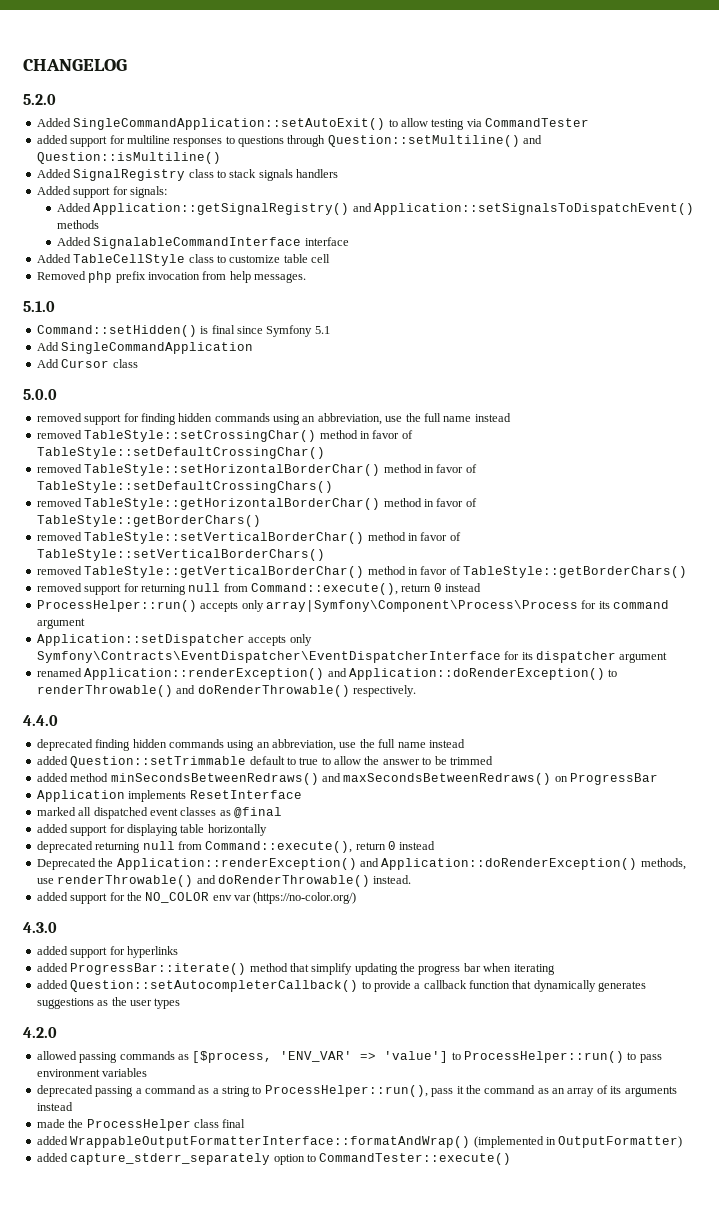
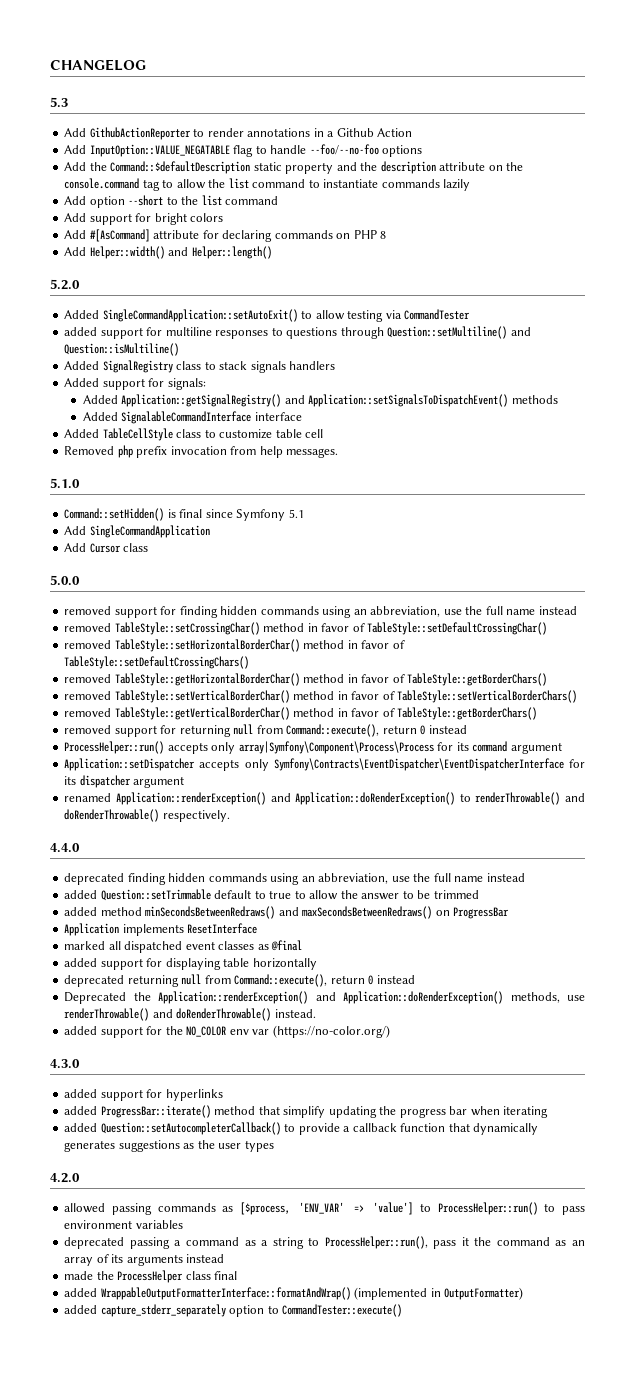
(127, 65) none -> [50,97,68,108] [64,127,413,140] [64,144,423,157] [64,161,524,174] [64,178,471,191] [64,195,279,208] [64,213,224,225] [64,229,387,242] [64,246,272,259] // 5.3 // Add GithubActionReporter to render annotations in a Github Action // Add InputOption::VALUE_NEGATABLE flag to handle --foo/--no-foo options // Add the Command::$defaultDescription static property and the description attribute on the console.command tag to allow the list command to instantiate commands lazily // Add option --short to the list command // Add support for bright colors // Add #[AsCommand] attribute for declaring commands on PHP 8 // Add Helper::width() and Helper::length()

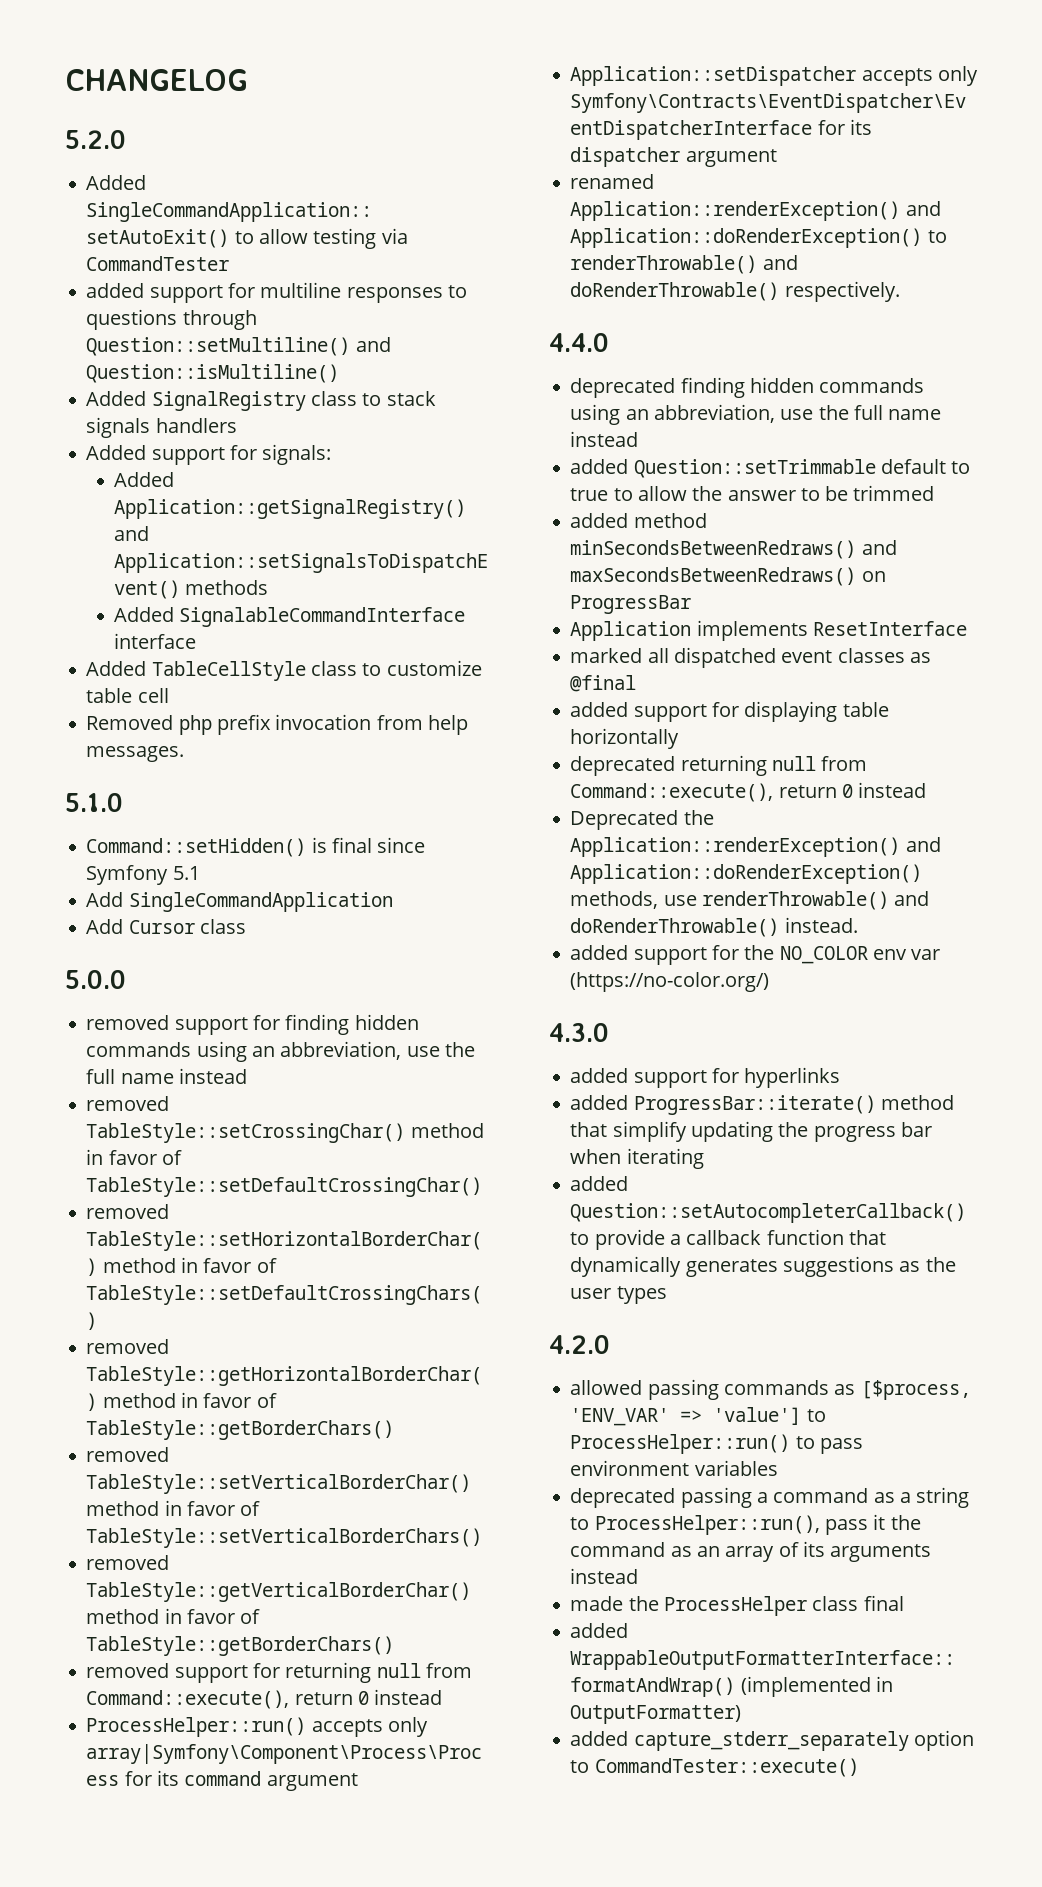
[50,97,68,108] [64,127,413,140] [64,144,423,157] [64,161,524,174] [64,178,471,191] [64,195,279,208] [64,213,224,225] [64,229,387,242] [64,246,272,259] // 5.3 // Add GithubActionReporter to render annotations in a Github Action // Add InputOption::VALUE_NEGATABLE flag to handle --foo/--no-foo options // Add the Command::$defaultDescription static property and the description attribute on the console.command tag to allow the list command to instantiate commands lazily // Add option --short to the list command // Add support for bright colors // Add #[AsCommand] attribute for declaring commands on PHP 8 // Add Helper::width() and Helper::length() -> (248, 80) none

